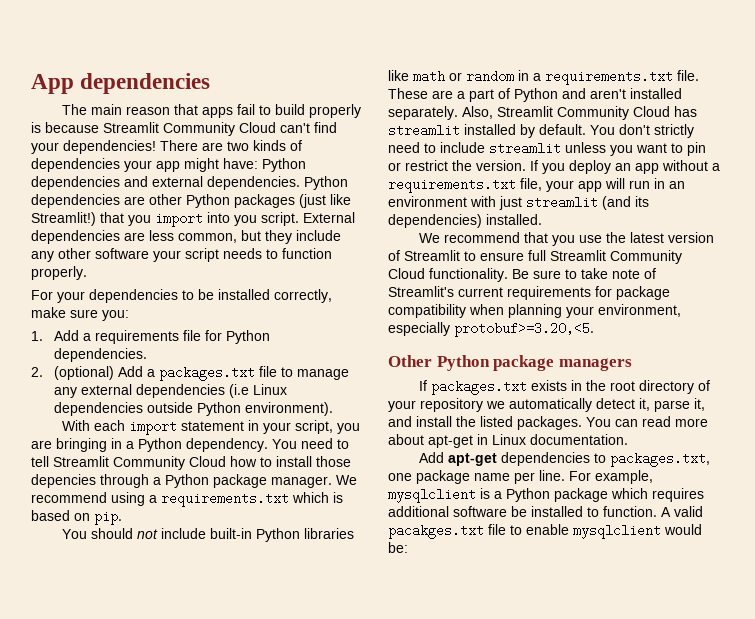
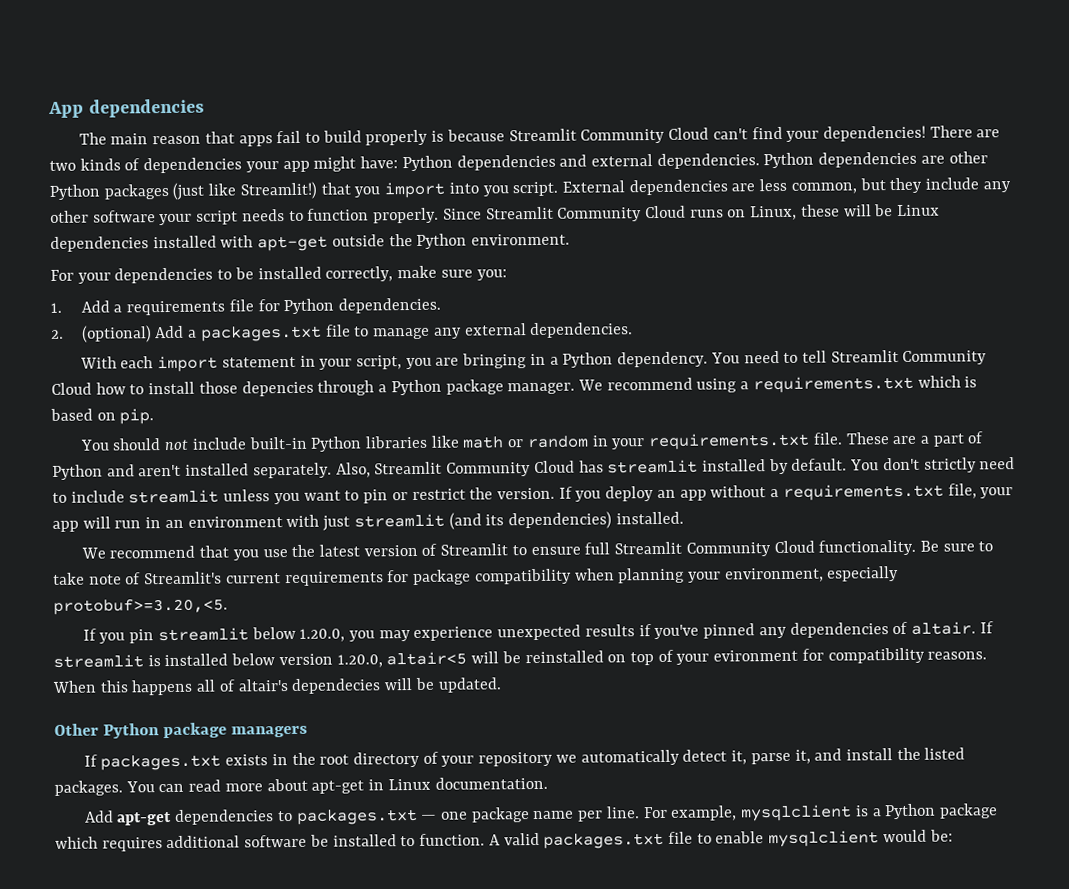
(87, 273) none -> [442,204,941,222] [50,233,571,252] Since Streamlit Community Cloud runs on Linux, these will be Linux dependencies installed with apt-get outside the Python environment.
[135,384,287,398] [53,402,333,416] dependencies (i.e Linux dependencies outside Python environment). -> [530,322,634,339] dependencies.
[533,73,541,81] a -> [611,438,646,450] your
(594, 329) none -> [82,621,994,644] [53,647,988,668] [52,677,502,696] // If you pin streamlit below 1.20.0, you may experience unexpected results if you've pinned any dependencies of altair. If streamlit is installed below version 1.20.0, altair<5 will be reinstalled on top of your evironment for compatibility reasons. When this happens all of altair's dependecies will be updated.
[609,452,710,467] packages.txt, -> [295,808,438,825] packages.txt —
[388,524,484,539] pacakges.txt -> [543,832,665,849] packages.txt

